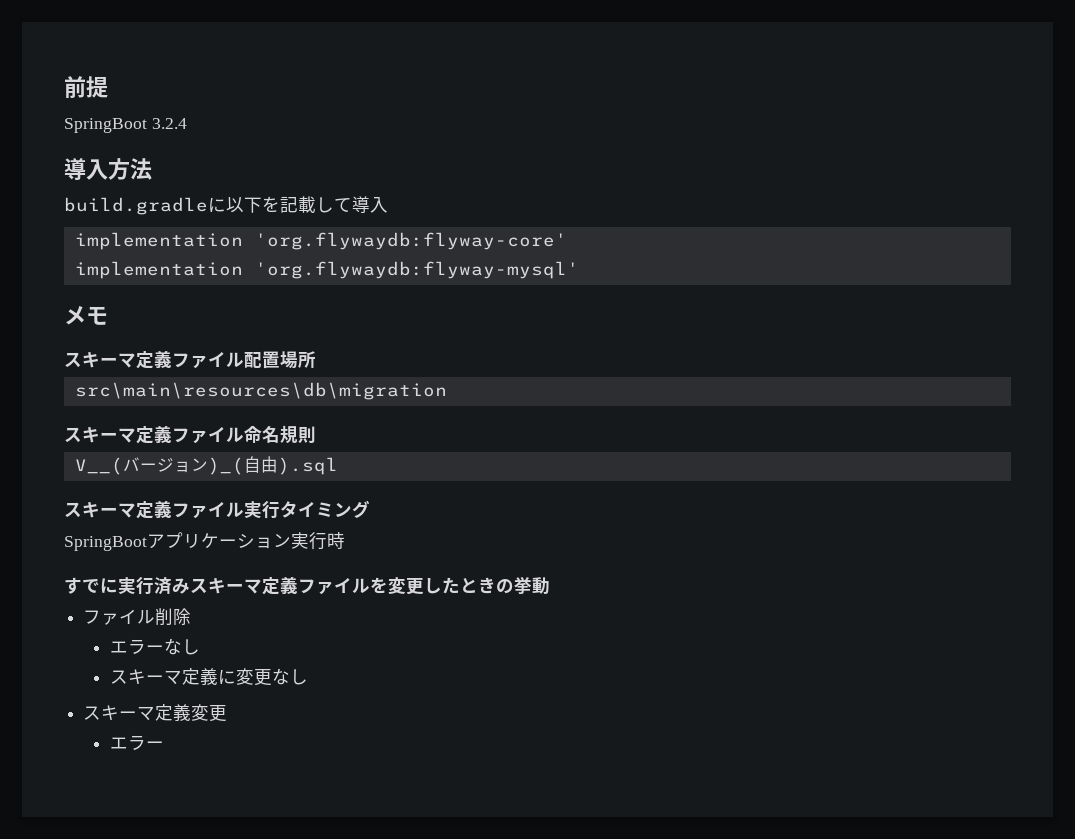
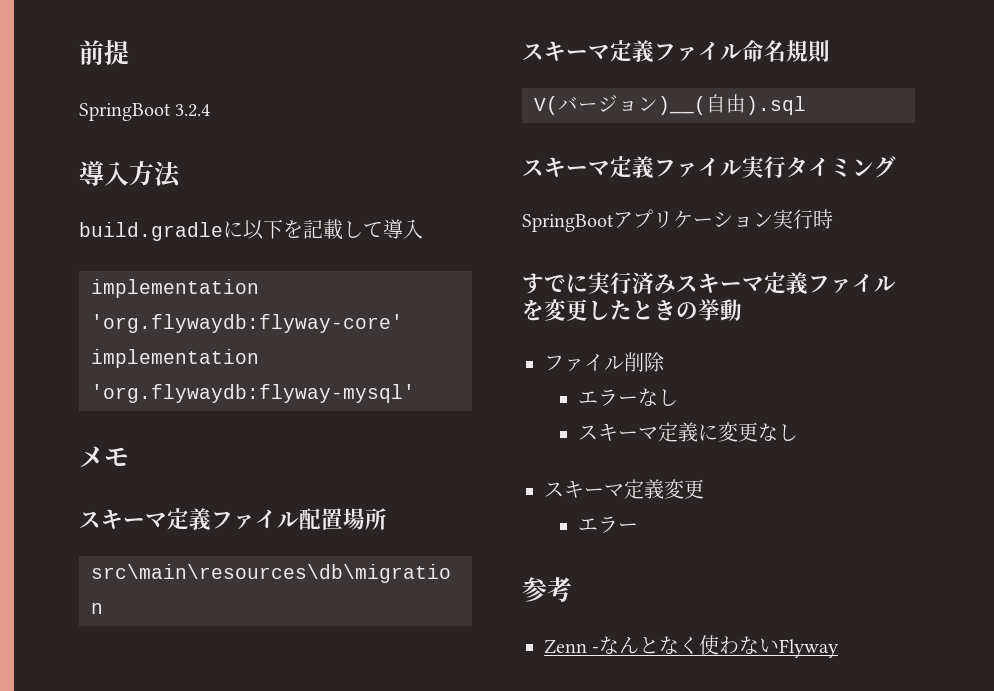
[74,457,123,475] V__( -> [534,96,558,115] V(
[207,457,244,475] )_( -> [658,96,706,115] )__(
(164, 745) none -> [522,577,572,602] [544,635,840,658] // 参考 // Zenn -なんとなく使わないFlyway

